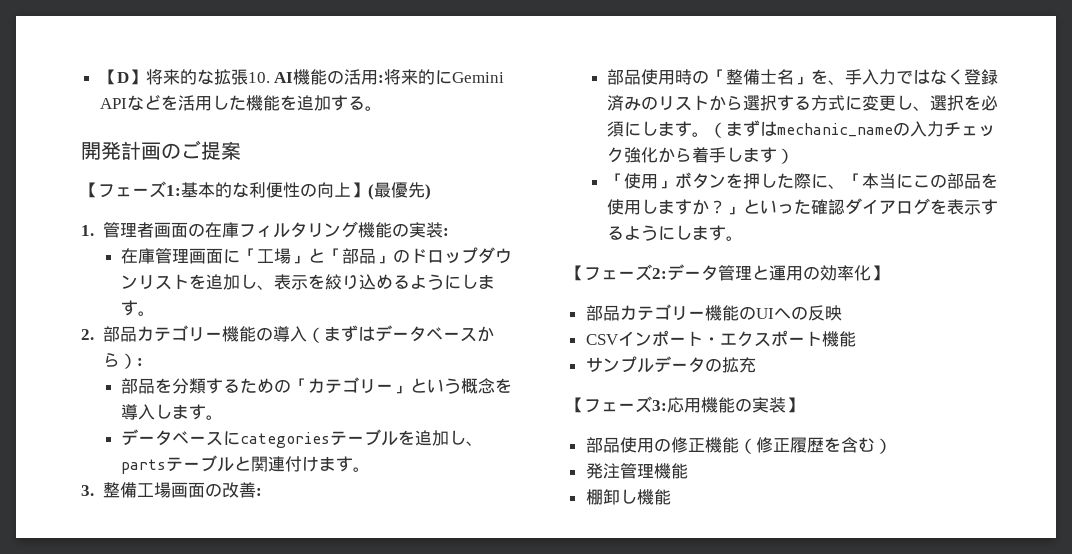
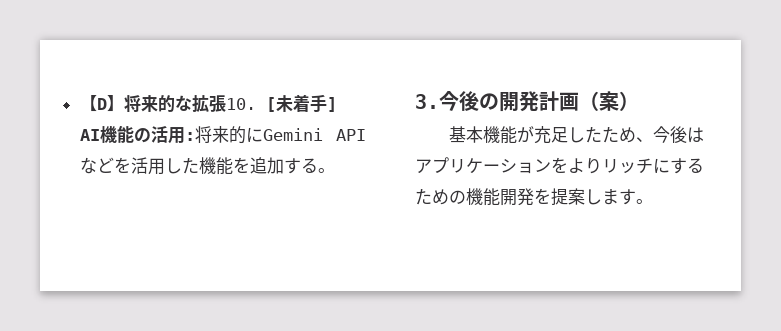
(270, 77) none -> [265,94,337,112] [未着手]
(382, 108) none -> [415,91,499,111] 3.今後の
[161,140,241,160] [81,181,431,200] [81,221,449,238] [121,247,513,264] [121,274,496,290] [121,300,156,316] [81,325,494,343] [102,353,143,369] [121,377,513,394] [121,404,224,420] [121,429,484,448] [121,455,371,474] [81,482,262,498] [607,69,999,85] [607,95,999,111] [607,120,996,138] [607,147,795,164] [607,172,999,189] [607,198,999,215] [607,225,744,241] [567,264,888,281] [585,304,842,321] [585,330,856,347] [585,356,756,373] [567,396,803,413] [585,437,892,454] [585,463,688,479] [585,489,671,505] のご提案 // 【フェーズ1:基本的な利便性の向上】(最優先) // 1.管理者画面の在庫フィルタリング機能の実装: // 在庫管理画面に「工場」と「部品」のドロップダウンリストを追加し、表示を絞り込めるようにします。 // 2.部品カテゴリー機能の導入（まずはデータベースから）: // 部品を分類するための「カテゴリー」という概念を導入します。 // データベースにcategoriesテーブルを追加し、partsテーブルと関連付けます。 // 3.整備工場画面の改善: // 部品使用時の「整備士名」を、手入力ではなく登録済みのリストから選択する方式に変更し、選択を必須にします。（まずはmechanic_nameの入力チェック強化から着手します） // 「使用」ボタンを押した際に、「本当にこの部品を使用しますか？」といった確認ダイアログを表示するようにします。 // 【フェーズ2:データ管理と運用の効率化】 // 部品カテゴリー機能のUIへの反映 // CSVインポート・エクスポート機能 // サンプルデータの拡充 // 【フェーズ3:応用機能の実装】 // 部品使用の修正機能（修正履歴を含む） // 発注管理機能 // 棚卸し機能 -> [579,91,639,111] [448,126,704,144] [415,157,704,174] [415,188,653,206] （案） // 基本機能が充足したため、今後はアプリケーションをよりリッチにするための機能開発を提案します。

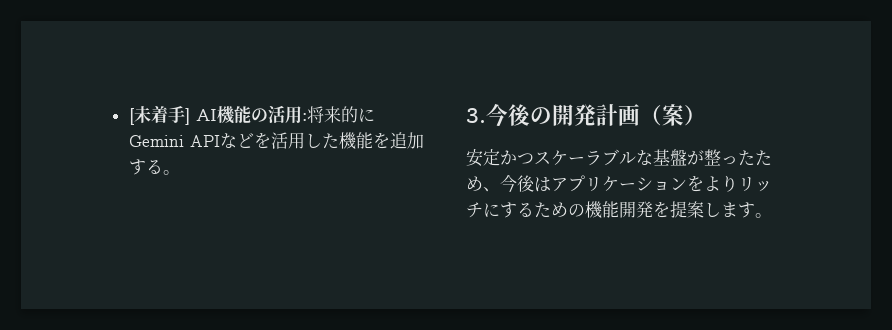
[79,95,256,112] 【D】将来的な拡張10. -> (128, 116) none
[448,126,585,144] 基本機能が充足し -> [466,149,738,167] 安定かつスケーラブルな基盤が整っ

